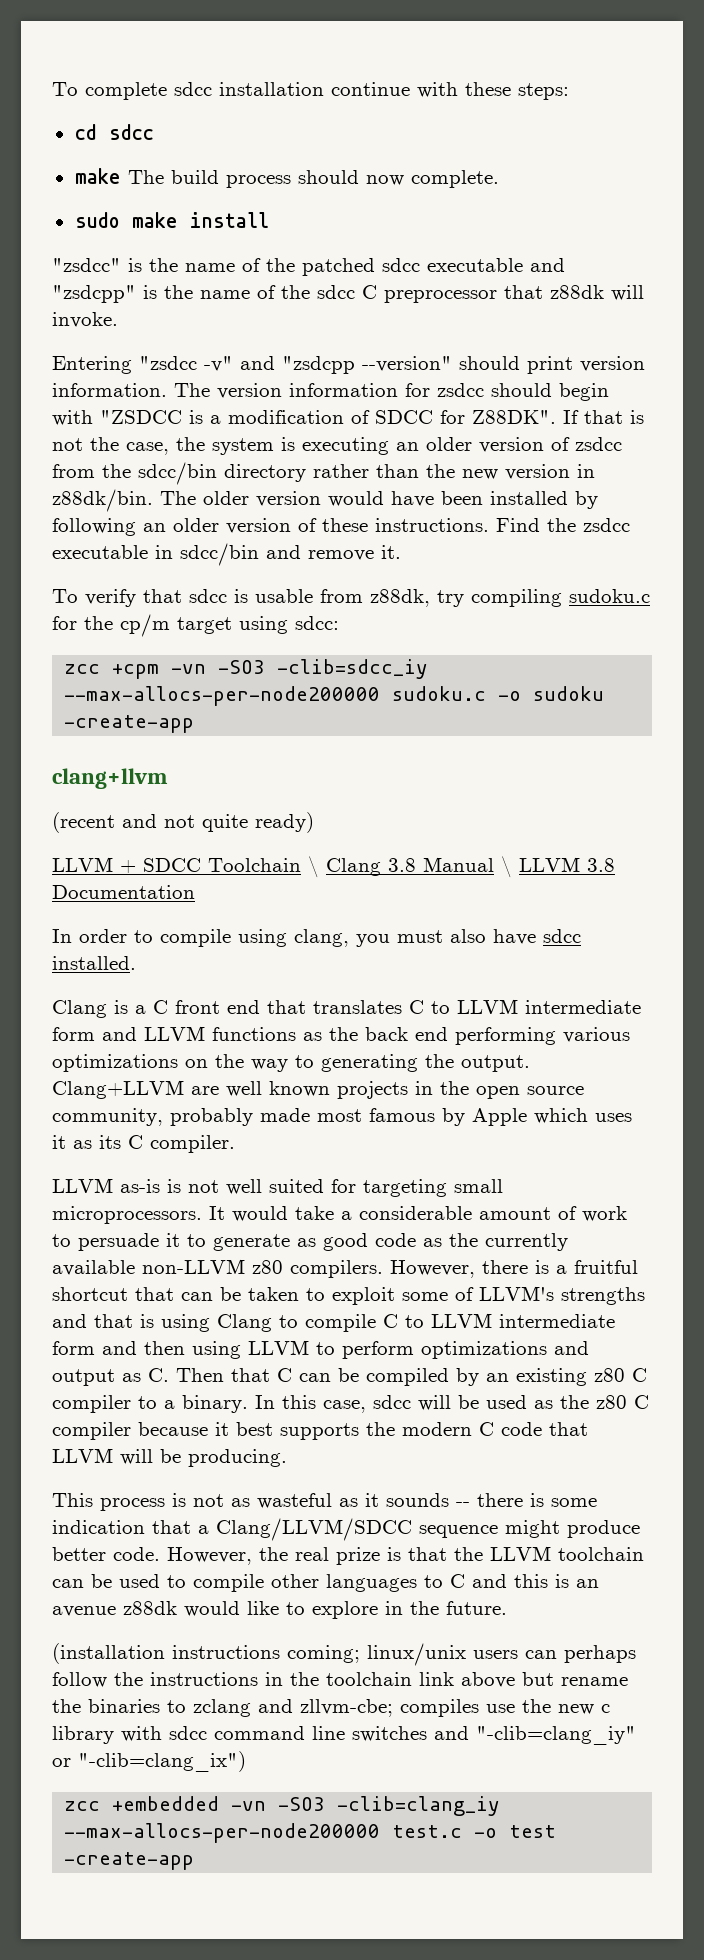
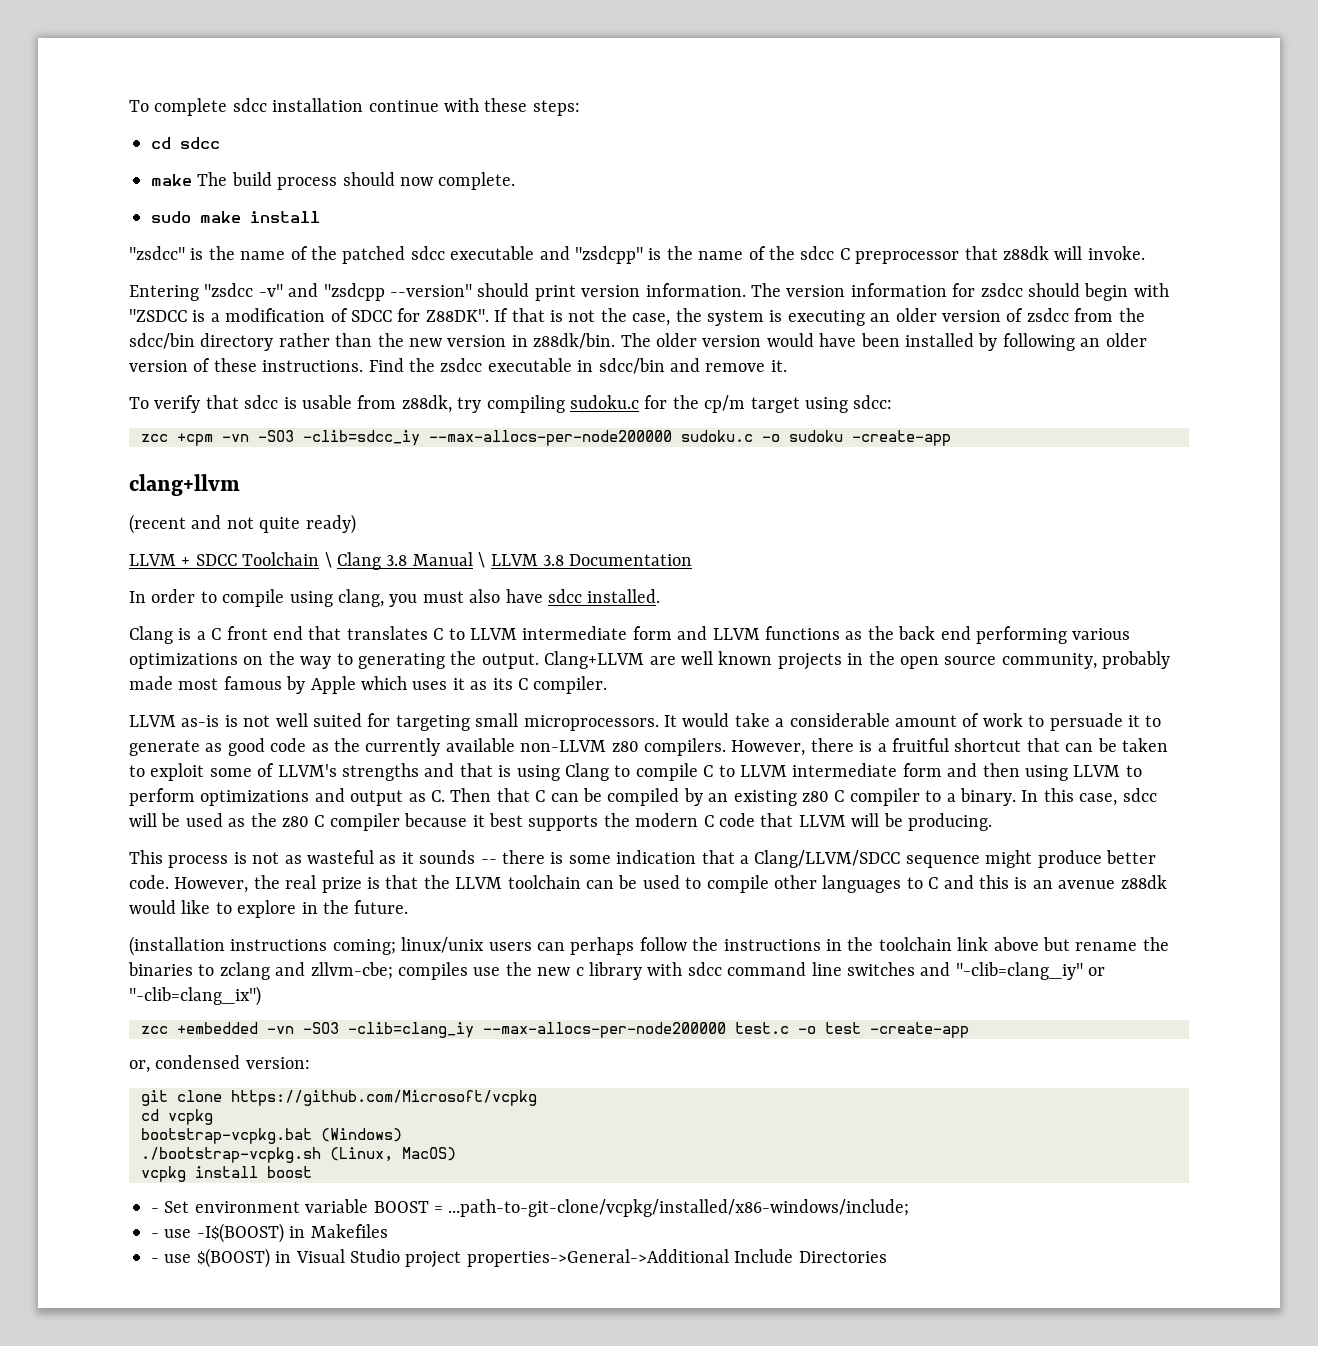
(195, 1861) none -> [129,1055,310,1073] [141,1090,537,1106] [141,1109,213,1125] [141,1128,402,1144] [141,1147,456,1163] [141,1166,312,1182] [151,1199,910,1217] [151,1223,388,1243] [151,1248,887,1268] // or, condensed version: // git clone https://github.com/Microsoft/vcpkg // cd vcpkg // bootstrap-vcpkg.bat (Windows) // ./bootstrap-vcpkg.sh (Linux, MacOS) // vcpkg install boost // - Set environment variable BOOST = ...path-to-git-clone/vcpkg/installed/x86-windows/include; // - use -I$(BOOST) in Makefiles // - use $(BOOST) in Visual Studio project properties->General->Additional Include Directories

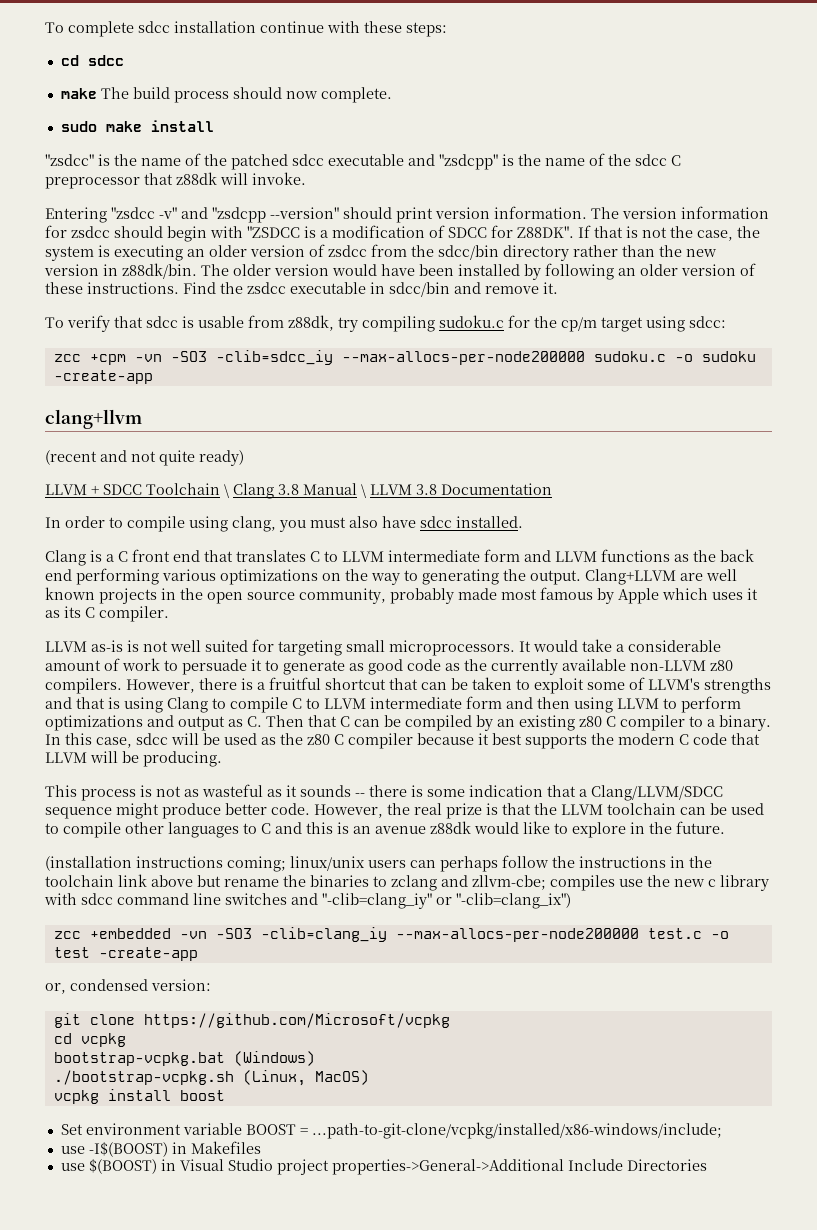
[151,1208,159,1213] - -> (225, 1095) none
[151,1233,159,1238] - -> (722, 1130) none
[151,1258,159,1263] - -> (261, 1147) none

